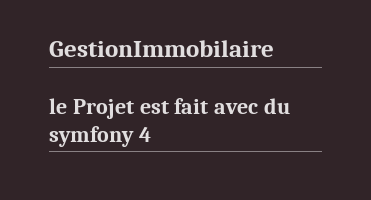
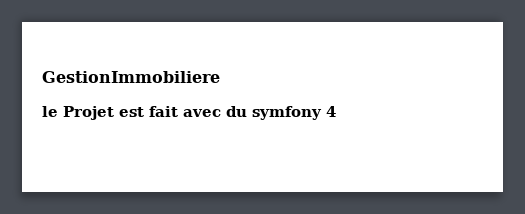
[49,40,274,57] GestionImmobilaire -> [42,71,220,83] GestionImmobiliere

